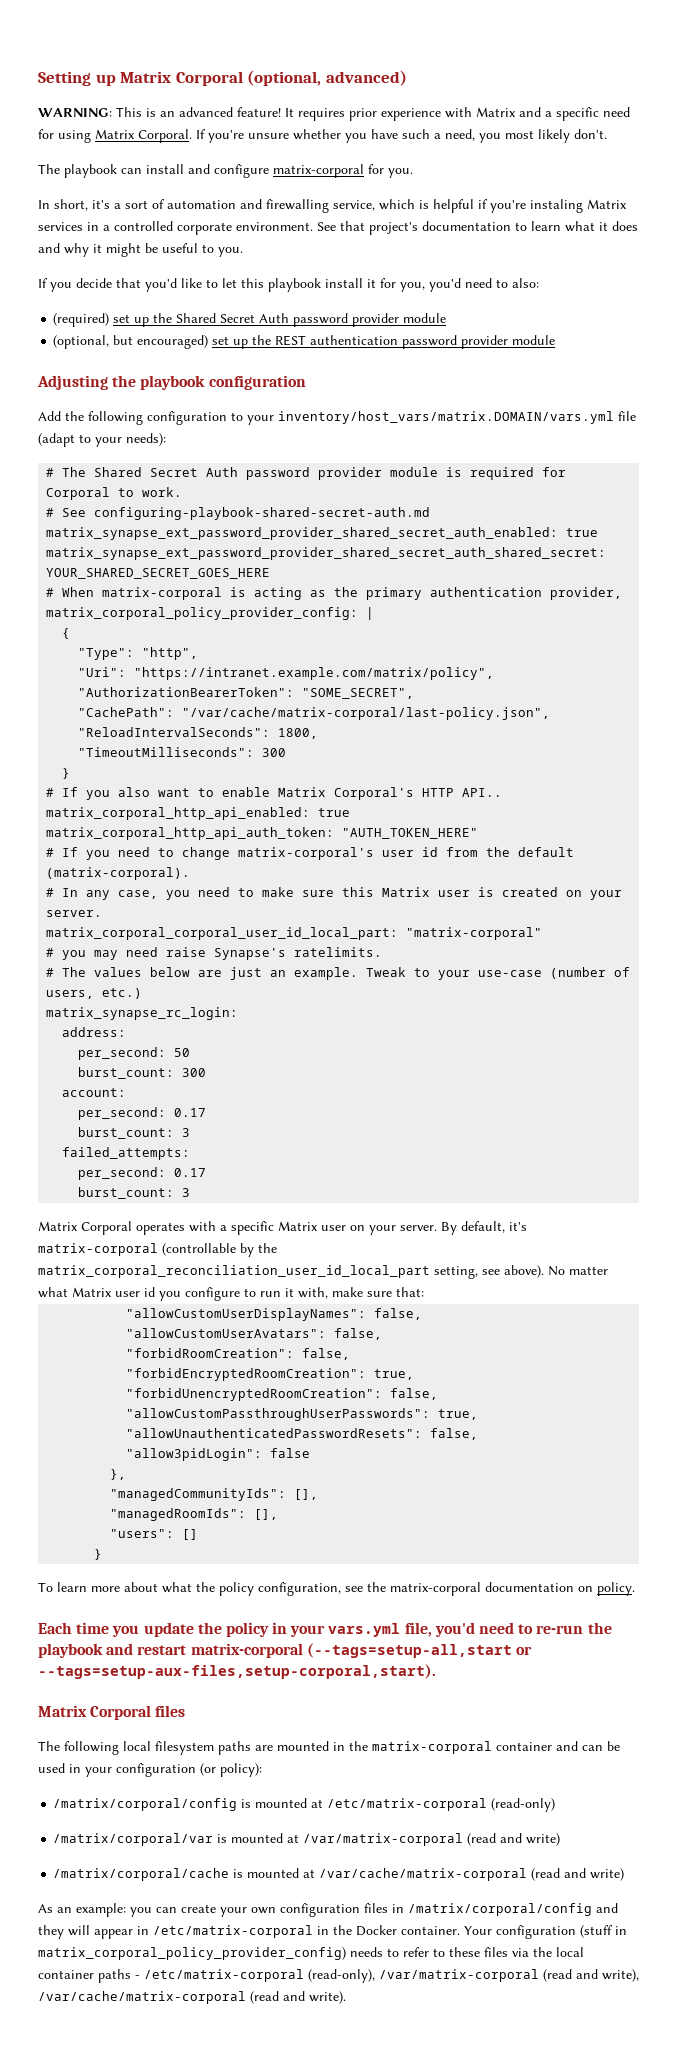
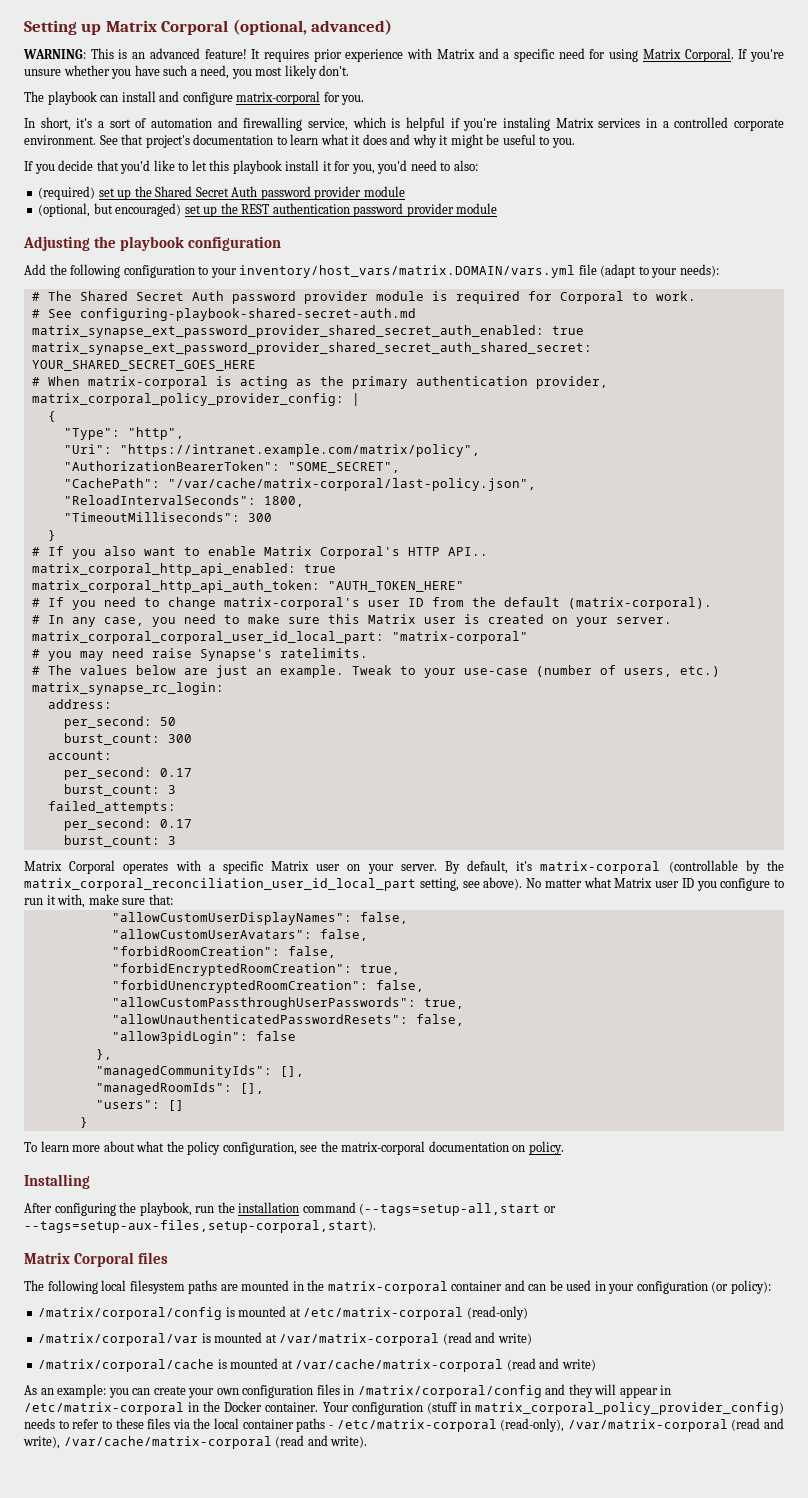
[422,847,439,857] id -> [407,598,424,607] ID
[144,1287,155,1297] id -> [681,878,694,888] ID
[38,1622,612,1637] [38,1643,303,1658] Each time you update the policy in your vars.yml file, you'd need to re-run the playbook and restart matrix-corporal -> [24,1174,90,1189] [24,1202,356,1216] Installing // After configuring the playbook, run the installation command

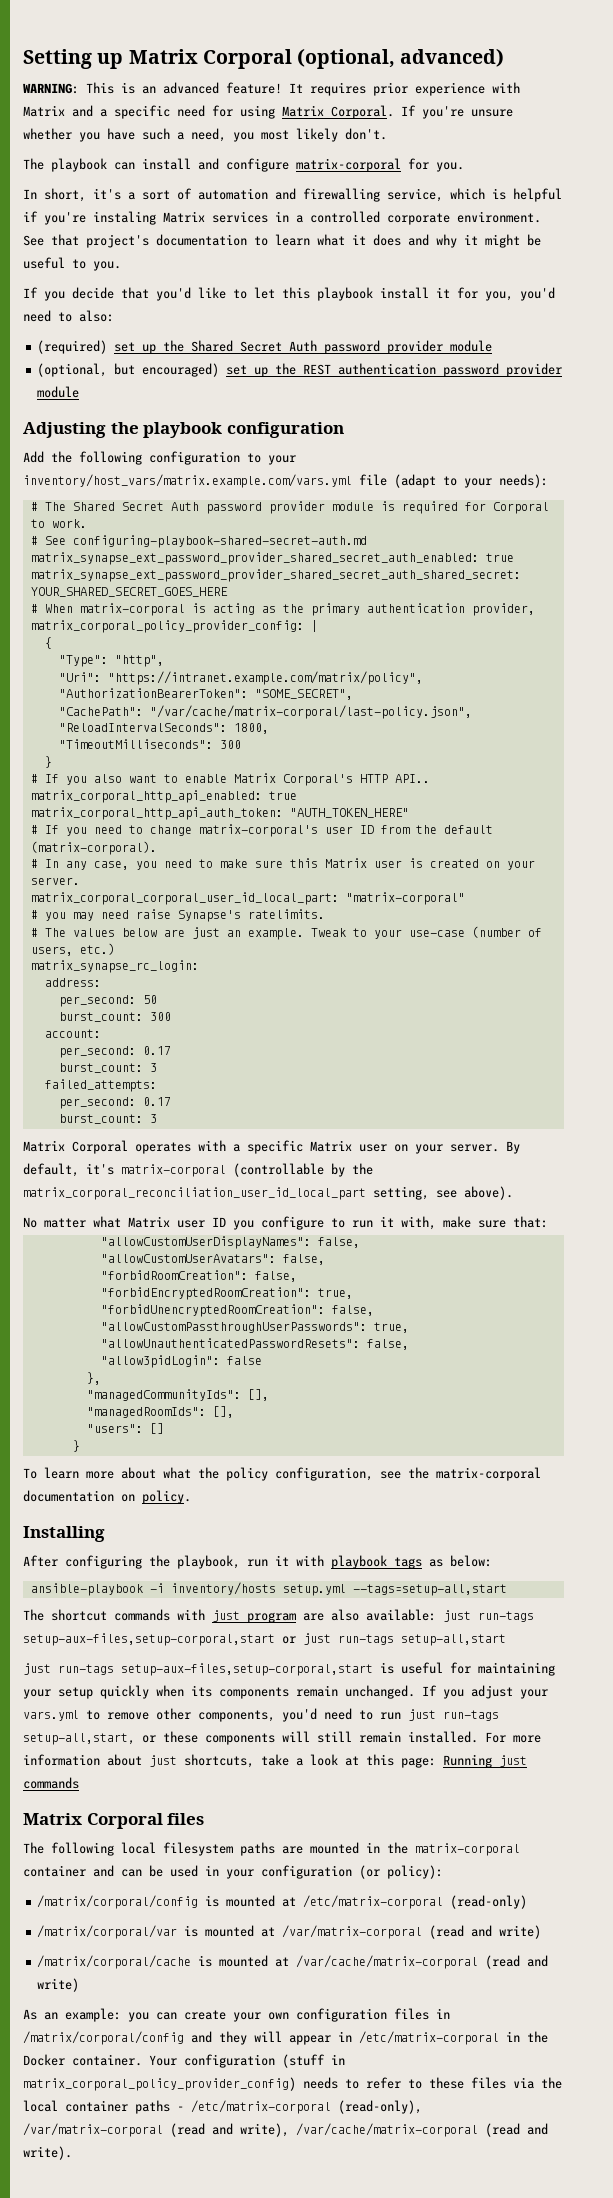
[239,265,576,278] inventory/host_vars/matrix.DOMAIN/vars.yml -> [23,474,352,488] inventory/host_vars/matrix.example.com/vars.yml
(523, 883) none -> (513, 1193) //
[217,1202,556,1216] [24,1220,376,1233] the installation command (--tags=setup-all,start or --tags=setup-aux-files,setup-corporal,start). -> [275,1555,492,1569] [30,1582,507,1596] [23,1609,534,1623] [23,1633,506,1646] [23,1662,555,1676] [23,1685,548,1699] [23,1708,499,1722] [23,1731,541,1745] [23,1754,527,1768] [23,1777,79,1789] it with playbook tags as below: // ansible-playbook -i inventory/hosts setup.yml --tags=setup-all,start // The shortcut commands with just program are also available: just run-tags setup-aux-files,setup-corporal,start or just run-tags setup-all,start // just run-tags setup-aux-files,setup-corporal,start is useful for maintaining your setup quickly when its components remain unchanged. If you adjust your vars.yml to remove other components, you'd need to run just run-tags setup-all,start, or these components will still remain installed. For more information about just shortcuts, take a look at this page: Running just commands

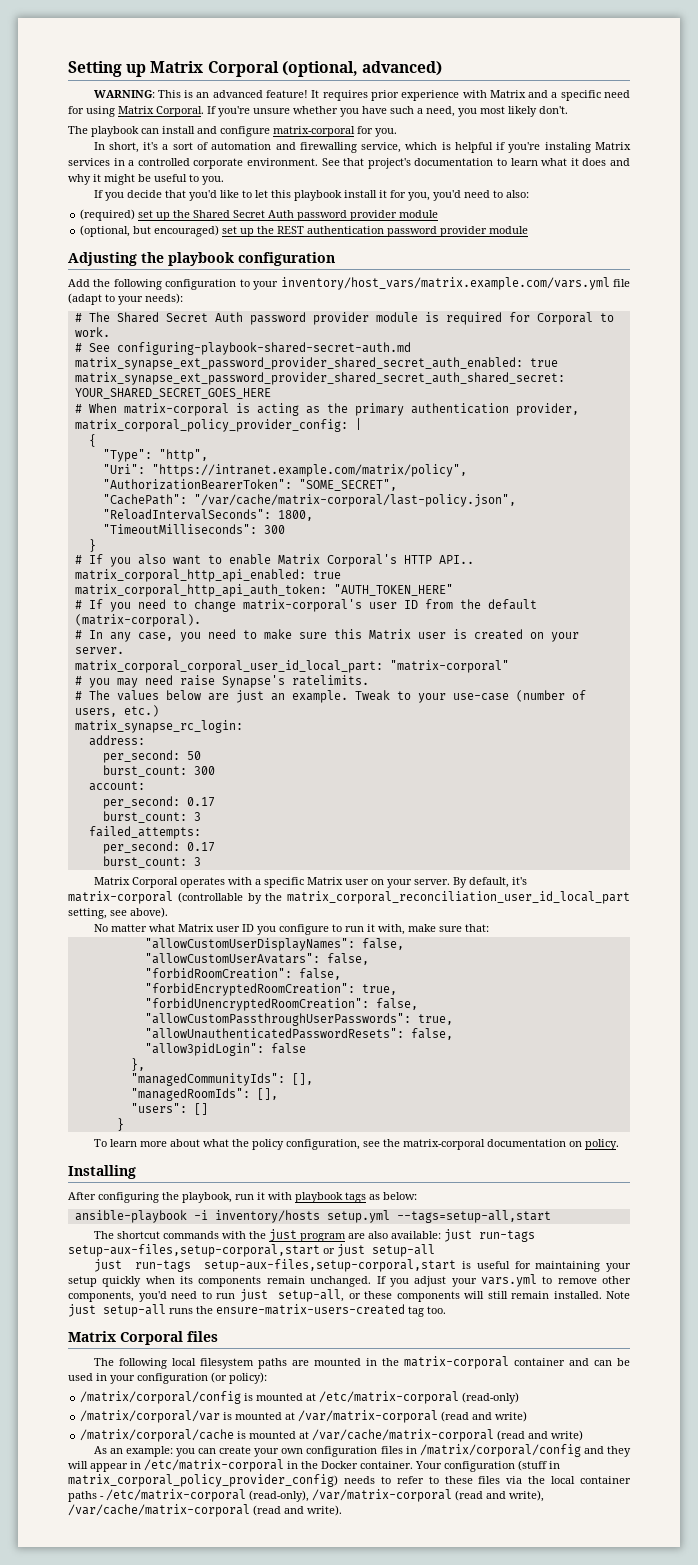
(205, 1614) none -> [248,1231,266,1239] the
[338,1634,506,1646] run-tags setup-all,start -> [372,1244,435,1257] setup-all
[443,1710,499,1721] [23,1733,135,1745] run-tags setup-all,start, -> [278,1289,344,1302] setup-all,
[485,1732,541,1743] [23,1754,527,1768] [23,1777,79,1789] For more information about just shortcuts, take a look at this page: Running just commands -> [606,1291,630,1299] [68,1304,446,1317] Note just setup-all runs the ensure-matrix-users-created tag too.

